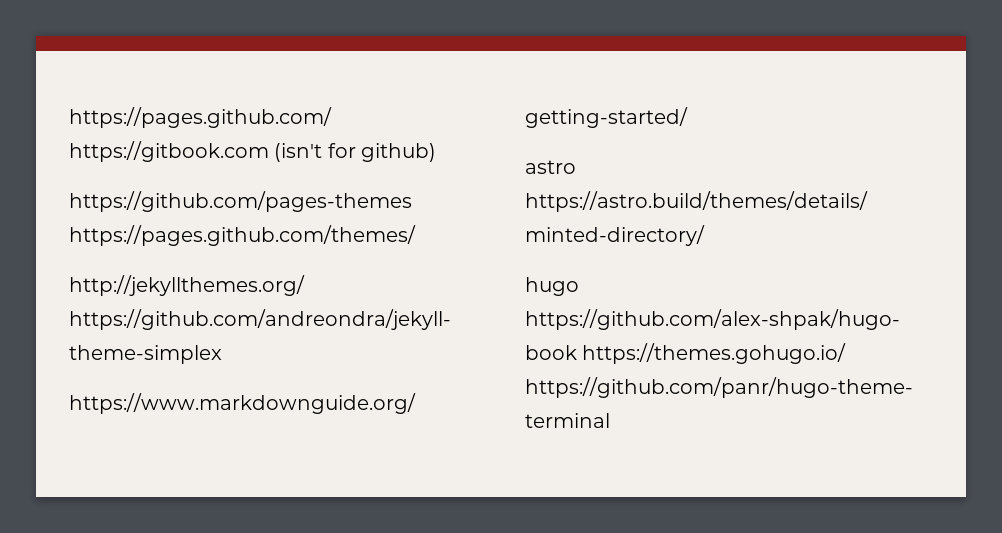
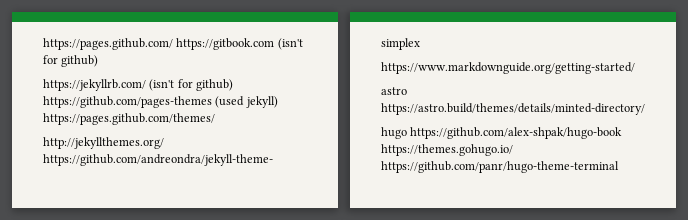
[69,191,412,212] https://github.com/pages-themes -> [43,79,234,91] [43,96,278,108] https://jekyllrb.com/ (isn't for github) https://github.com/pages-themes (used jekyll)

